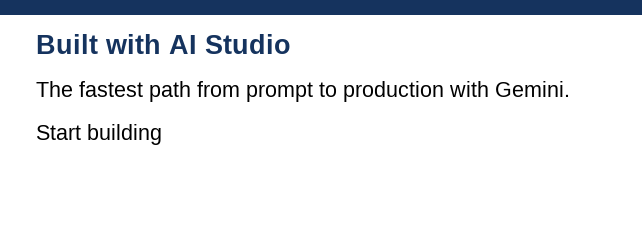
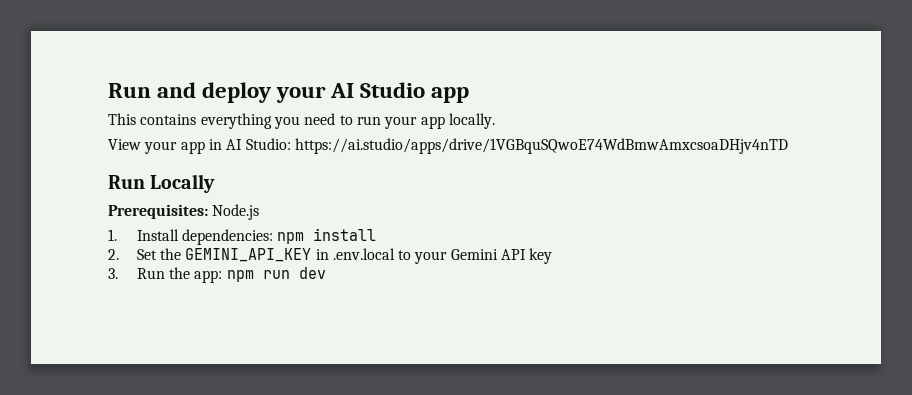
[36,34,291,54] [36,81,570,102] [36,124,162,145] Built with AI Studio // The fastest path from prompt to production with Gemini. // Start building -> [108,82,470,103] [108,113,495,129] [108,138,788,154] [108,174,216,193] [108,204,260,220] [108,228,377,245] [108,248,553,264] [108,267,326,283] Run and deploy your AI Studio app // This contains everything you need to run your app locally. // View your app in AI Studio: https://ai.studio/apps/drive/1VGBquSQwoE74WdBmwAmxcsoaDHjv4nTD // Run Locally // Prerequisites: Node.js // 1. Install dependencies: npm install // 2. Set the GEMINI_API_KEY in .env.local to your Gemini API key // 3. Run the app: npm run dev

